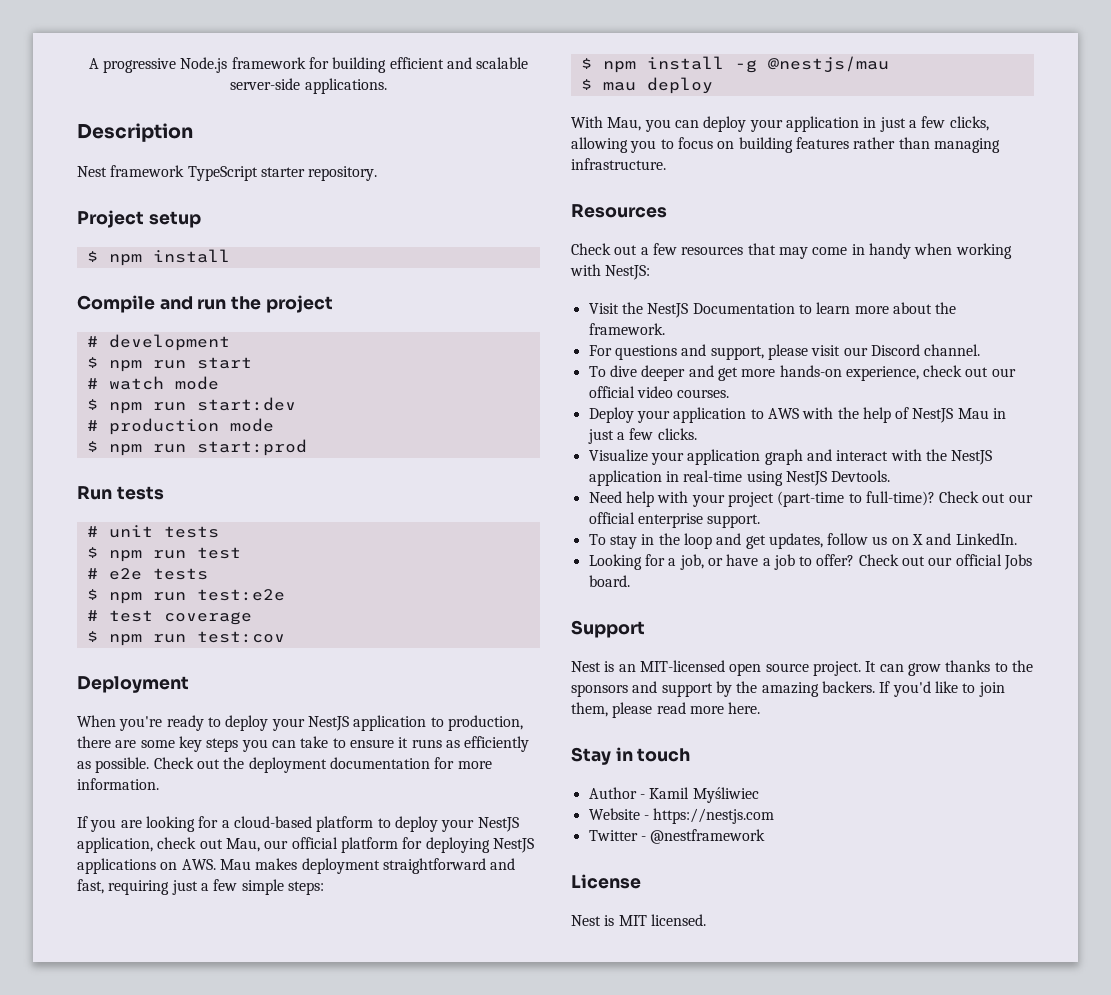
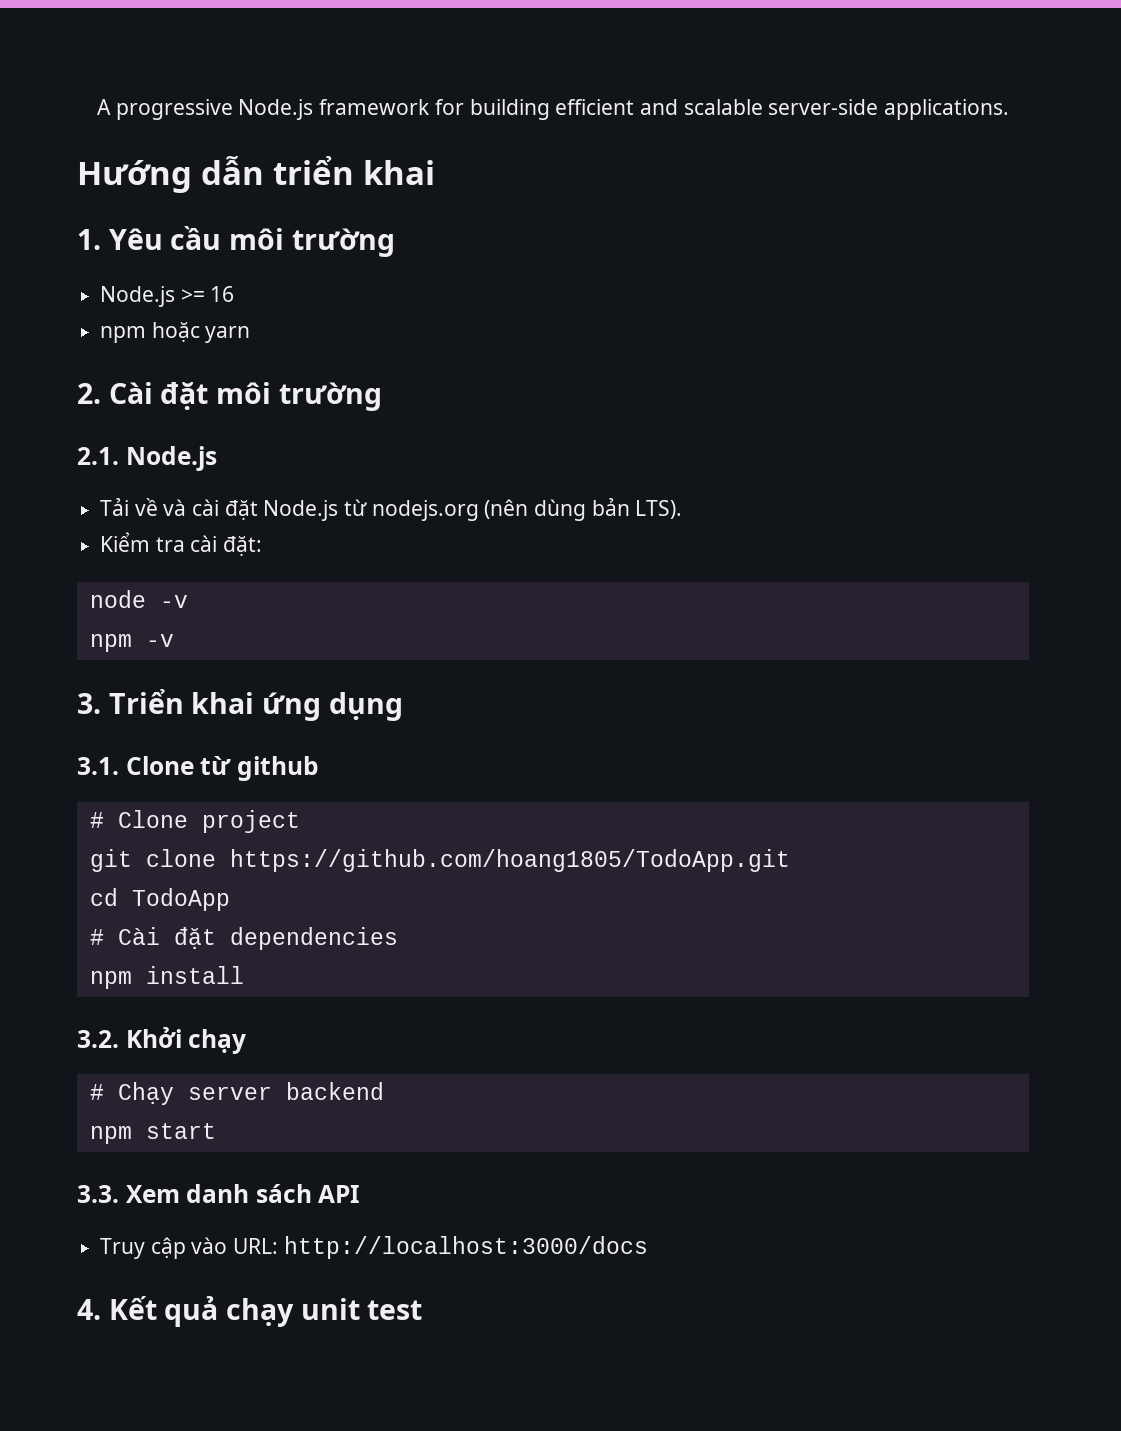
[77,123,193,142] [77,165,378,181] [77,210,201,228] [86,249,230,266] [77,295,333,313] [86,334,230,351] [86,357,252,372] [86,376,219,390] [86,397,296,414] [86,418,274,435] [86,439,307,456] [77,486,164,500] [86,525,219,538] [86,547,241,562] [86,568,208,580] [86,589,285,604] [86,610,252,625] [86,631,285,646] [77,676,189,693] [77,715,523,731] [77,736,530,752] [77,757,492,773] [77,778,159,790] [77,816,519,832] [77,837,534,853] [77,858,516,874] [77,879,324,895] [580,56,889,73] [580,77,713,94] [571,116,989,132] [571,137,1000,153] [571,158,666,170] [571,204,667,218] [571,243,1012,259] [570,264,651,280] [588,302,957,318] [588,323,665,335] [588,344,981,360] [588,365,1016,381] [588,386,730,398] [588,407,1007,423] [587,428,697,444] [588,449,993,465] [588,470,891,486] [588,491,1033,507] [588,512,761,528] [588,533,1017,549] [588,554,1033,570] [588,575,630,587] [571,620,645,638] [571,660,1033,676] [571,681,1005,697] [571,702,761,718] [571,747,691,765] [588,787,759,803] [588,808,775,824] [588,829,766,844] [571,874,641,889] [571,914,706,926] Description // Nest framework TypeScript starter repository. // Project setup // $ npm install // Compile and run the project // # development // $ npm run start // # watch mode // $ npm run start:dev // # production mode // $ npm run start:prod // Run tests // # unit tests // $ npm run test // # e2e tests // $ npm run test:e2e // # test coverage // $ npm run test:cov // Deployment // When you're ready to deploy your NestJS application to production, there are some key steps you can take to ensure it runs as efficiently as possible. Check out the deployment documentation for more information. // If you are looking for a cloud-based platform to deploy your NestJS application, check out Mau, our official platform for deploying NestJS applications on AWS. Mau makes deployment straightforward and fast, requiring just a few simple steps: // $ npm install -g @nestjs/mau // $ mau deploy // With Mau, you can deploy your application in just a few clicks, allowing you to focus on building features rather than managing infrastructure. // Resources // Check out a few resources that may come in handy when working with NestJS: // Visit the NestJS Documentation to learn more about the framework. // For questions and support, please visit our Discord channel. // To dive deeper and get more hands-on experience, check out our official video courses. // Deploy your application to AWS with the help of NestJS Mau in just a few clicks. // Visualize your application graph and interact with the NestJS application in real-time using NestJS Devtools. // Need help with your project (part-time to full-time)? Check out our official enterprise support. // To stay in the loop and get updates, follow us on X and LinkedIn. // Looking for a job, or have a job to offer? Check out our official Jobs board. // Support // Nest is an MIT-licensed open source project. It can grow thanks to the sponsors and support by the amazing backers. If you'd like to join them, please read more here. // Stay in touch // Author - Kamil Myśliwiec // Website - https://nestjs.com // Twitter - @nestframework // License // Nest is MIT licensed. -> [77,156,435,193] [77,226,395,257] [100,286,235,307] [100,322,251,343] [77,382,382,411] [77,446,217,471] [100,498,683,521] [100,532,263,556] [89,590,188,608] [89,634,174,652] [77,689,403,721] [77,756,319,781] [89,810,300,833] [89,849,790,872] [89,888,230,911] [89,927,398,950] [89,966,244,989] [77,1026,247,1054] [89,1082,384,1105] [89,1123,216,1144] [77,1184,361,1203] [100,1236,648,1259] [77,1296,423,1327] Hướng dẫn triển khai // 1. Yêu cầu môi trường // Node.js >= 16 // npm hoặc yarn // 2. Cài đặt môi trường // 2.1. Node.js // Tải về và cài đặt Node.js từ nodejs.org (nên dùng bản LTS). // Kiểm tra cài đặt: // node -v // npm -v // 3. Triển khai ứng dụng // 3.1. Clone từ github // # Clone project // git clone https://github.com/hoang1805/TodoApp.git // cd TodoApp // # Cài đặt dependencies // npm install // 3.2. Khởi chạy // # Chạy server backend // npm start // 3.3. Xem danh sách API // Truy cập vào URL: http://localhost:3000/docs // 4. Kết quả chạy unit test

